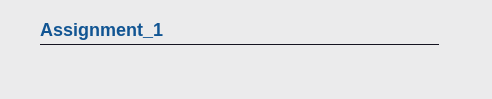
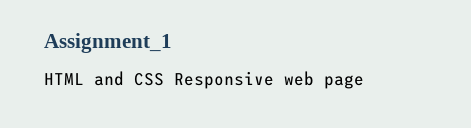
(163, 31) none -> [44,71,364,89] // HTML and CSS Responsive web page

